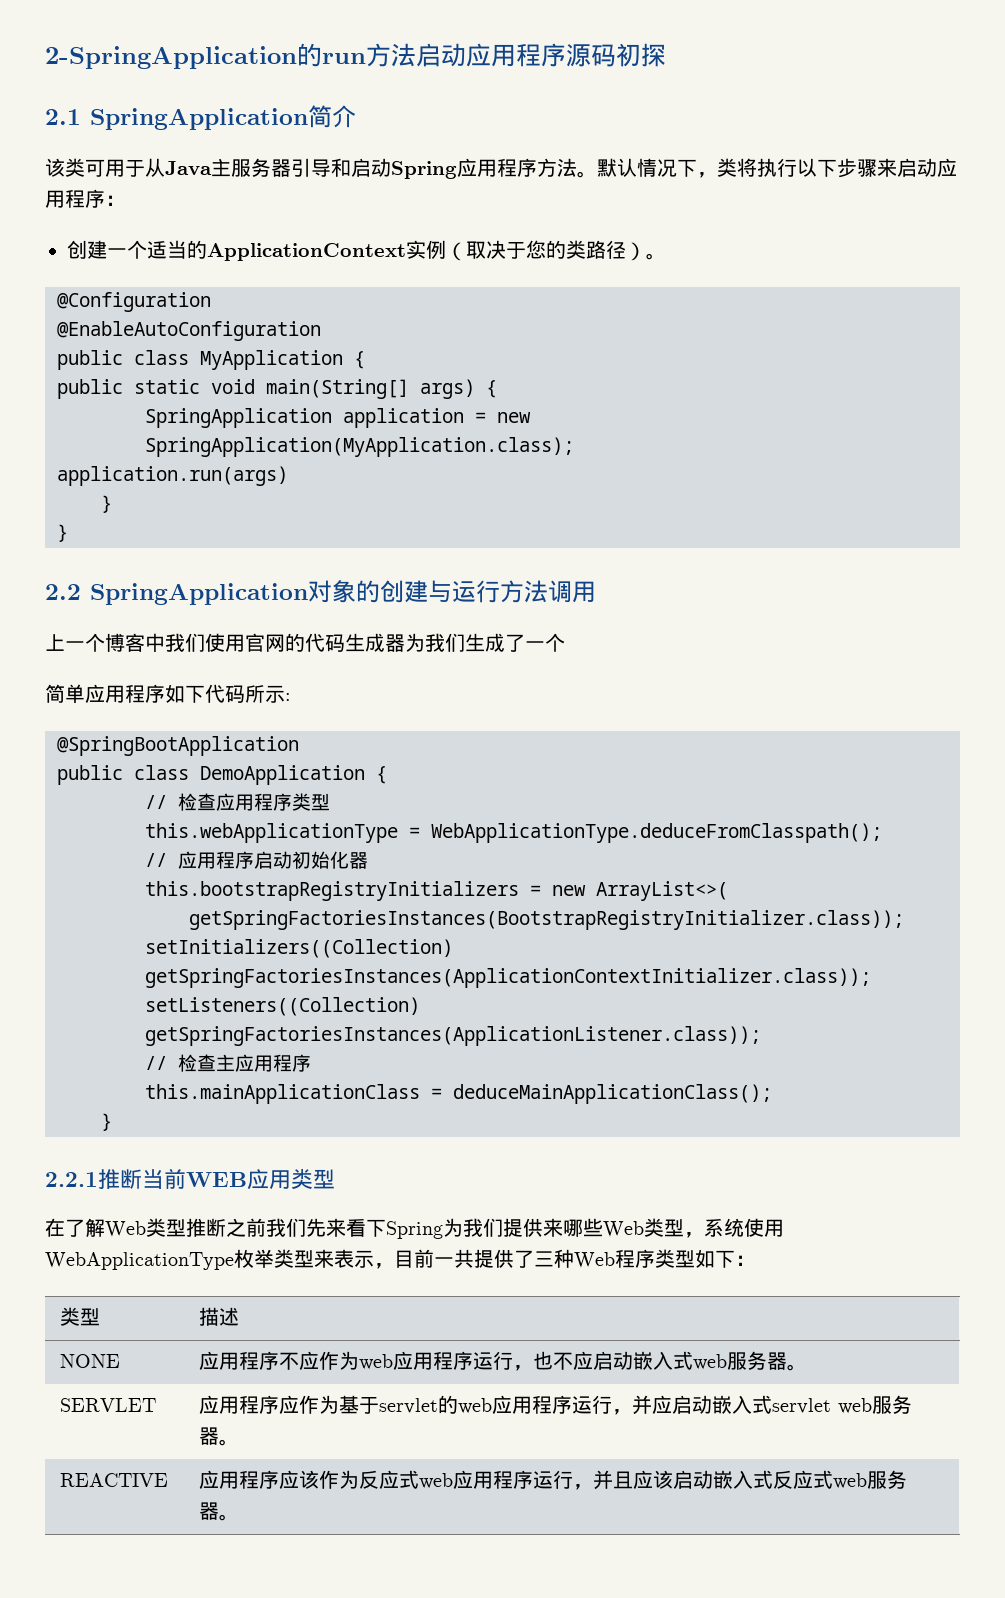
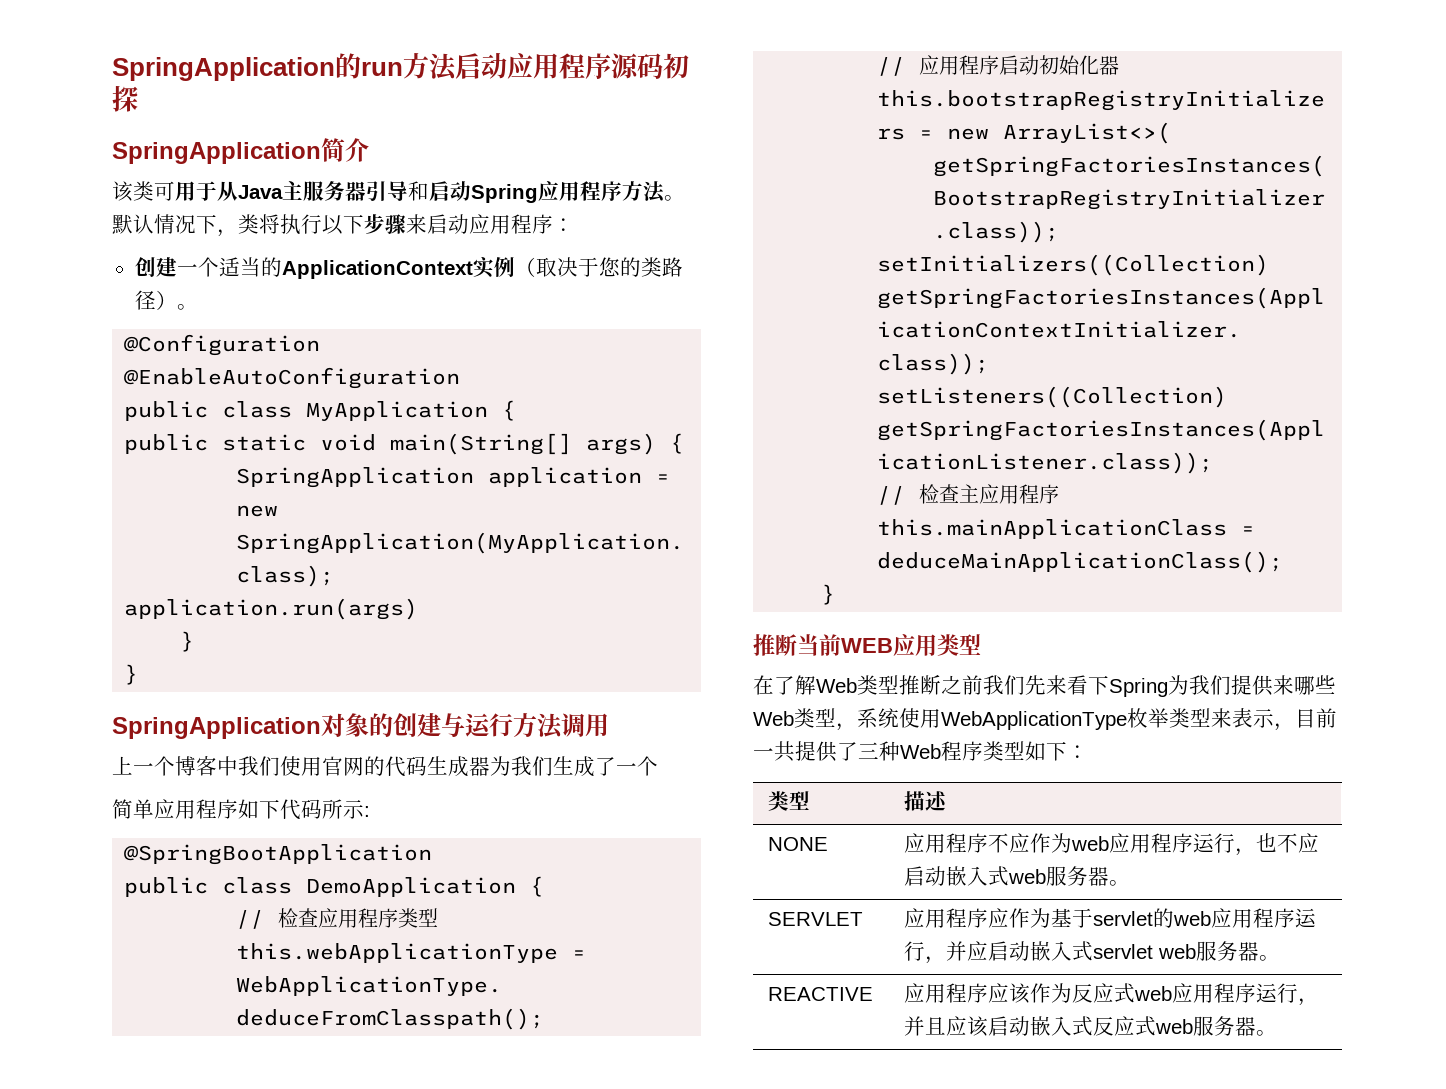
[45,46,297,69] 2-SpringApplication -> [112,57,335,81] SpringApplication
[45,109,81,125] 2.1 -> (138, 98) none
[45,584,81,600] 2.2 -> (139, 674) none
[45,1172,98,1187] 2.2.1 -> (836, 594) none

